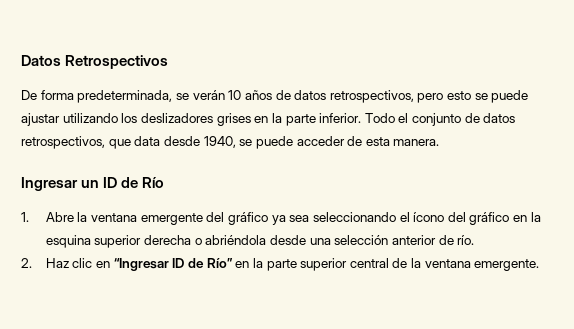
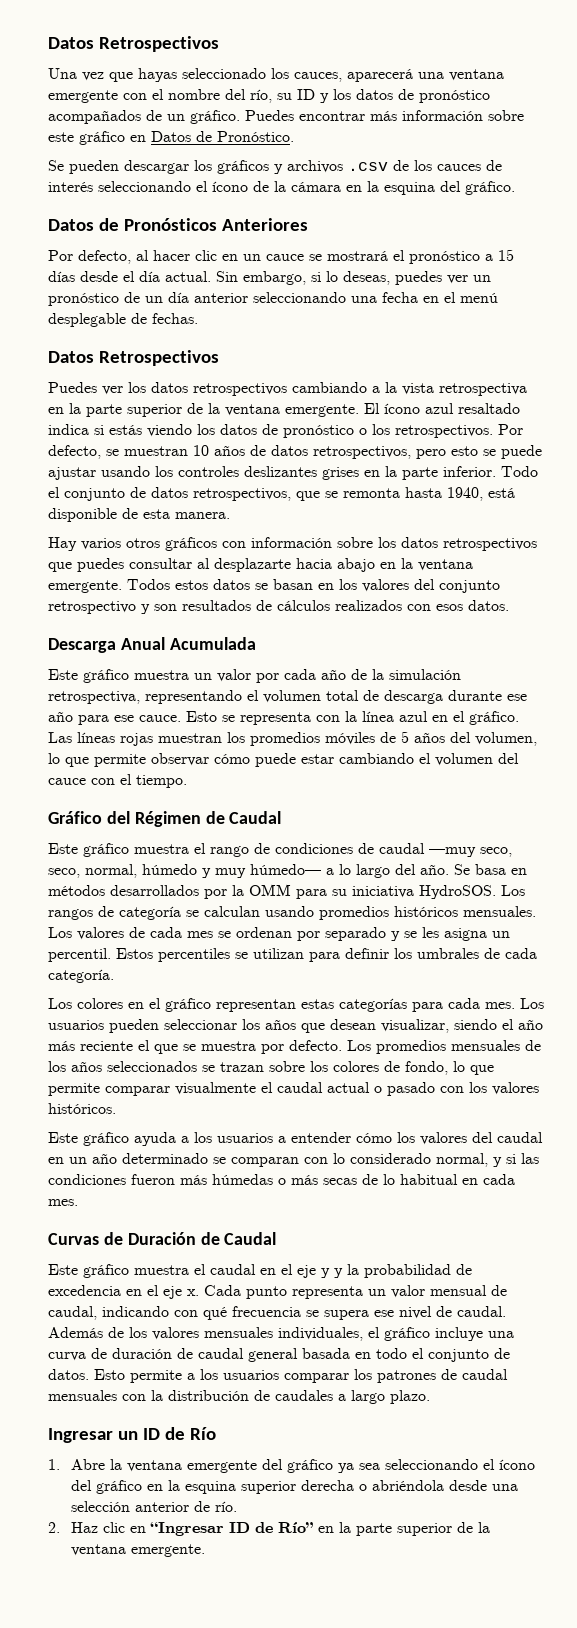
[21,55,169,69] [21,90,225,103] Datos Retrospectivos // De forma predeterminada, se verán -> [48,36,219,52] [48,68,504,82] [48,89,490,103] [48,110,524,124] [48,131,294,145] [48,160,502,174] [48,181,515,195] [48,218,308,231] [48,249,514,264] [48,271,491,285] [48,292,498,306] [48,313,198,327] [48,350,219,366] [48,382,527,396] [48,403,520,417] [48,424,523,438] [48,445,188,459] Datos Retrospectivos // Una vez que hayas seleccionado los cauces, aparecerá una ventana emergente con el nombre del río, su ID y los datos de pronóstico acompañados de un gráfico. Puedes encontrar más información sobre este gráfico en Datos de Pronóstico. // Se pueden descargar los gráficos y archivos .csv de los cauces de interés seleccionando el ícono de la cámara en la esquina del gráfico. // Datos de Pronósticos Anteriores // Por defecto, al hacer clic en un cauce se mostrará el pronóstico a 15 días desde el día actual. Sin embargo, si lo deseas, puedes ver un pronóstico de un día anterior seleccionando una fecha en el menú desplegable de fechas. // Datos Retrospectivos // Puedes ver los datos retrospectivos cambiando a la vista retrospectiva en la parte superior de la ventana emergente. El ícono azul resaltado indica si estás viendo los datos de pronóstico o los retrospectivos. Por defecto, se muestran
[62,113,213,123] utilizando los deslizadores -> [101,466,317,477] usando los controles deslizantes
[134,136,440,149] data desde 1940, se puede acceder de esta manera. -> [325,487,515,501] [48,508,230,522] [48,537,537,551] [48,558,473,572] [48,579,500,593] [48,600,509,614] [48,637,256,653] [48,669,461,683] [48,690,527,704] [48,711,519,725] [48,731,537,746] [48,753,519,767] [48,774,187,788] [48,811,282,827] [48,843,512,857] [48,864,527,878] [48,884,525,899] [48,906,536,920] [48,927,510,941] [48,948,537,962] [48,969,114,983] [48,998,544,1012] [48,1019,543,1033] [48,1040,541,1054] [48,1061,494,1075] [48,1082,539,1096] [48,1103,116,1114] [48,1132,543,1146] [48,1153,539,1167] [48,1174,515,1185] [48,1199,78,1206] [48,1232,277,1245] [48,1264,472,1278] [48,1285,507,1299] [48,1306,506,1320] [48,1327,514,1341] [48,1348,510,1362] [48,1369,508,1383] [48,1390,430,1404] se remonta hasta 1940, está disponible de esta manera. // Hay varios otros gráficos con información sobre los datos retrospectivos que puedes consultar al desplazarte hacia abajo en la ventana emergente. Todos estos datos se basan en los valores del conjunto retrospectivo y son resultados de cálculos realizados con esos datos. // Descarga Anual Acumulada // Este gráfico muestra un valor por cada año de la simulación retrospectiva, representando el volumen total de descarga durante ese año para ese cauce. Esto se representa con la línea azul en el gráfico. Las líneas rojas muestran los promedios móviles de 5 años del volumen, lo que permite observar cómo puede estar cambiando el volumen del cauce con el tiempo. // Gráfico del Régimen de Caudal // Este gráfico muestra el rango de condiciones de caudal —muy seco, seco, normal, húmedo y muy húmedo— a lo largo del año. Se basa en métodos desarrollados por la OMM para su iniciativa HydroSOS. Los rangos de categoría se calculan usando promedios históricos mensuales. Los valores de cada mes se ordenan por separado y se les asigna un percentil. Estos percentiles se utilizan para definir los umbrales de cada categoría. // Los colores en el gráfico representan estas categorías para cada mes. Los usuarios pueden seleccionar los años que desean visualizar, siendo el año más reciente el que se muestra por defecto. Los promedios mensuales de los años seleccionados se trazan sobre los colores de fondo, lo que permite comparar visualmente el caudal actual o pasado con los valores históricos. // Este gráfico ayuda a los usuarios a entender cómo los valores del caudal en un año determinado se comparan con lo considerado normal, y si las condiciones fueron más húmedas o más secas de lo habitual en cada mes. // Curvas de Duración de Caudal // Este gráfico muestra el caudal en el eje y y la probabilidad de excedencia en el eje x. Cada punto representa un valor mensual de caudal, indicando con qué frecuencia se supera ese nivel de caudal. Además de los valores mensuales individuales, el gráfico incluye una curva de duración de caudal general basada en todo el conjunto de datos. Esto permite a los usuarios comparar los patrones de caudal mensuales con la distribución de caudales a largo plazo.
[349,258,389,268] central -> (452, 1529) none

